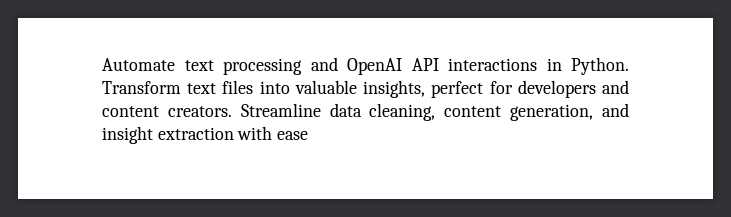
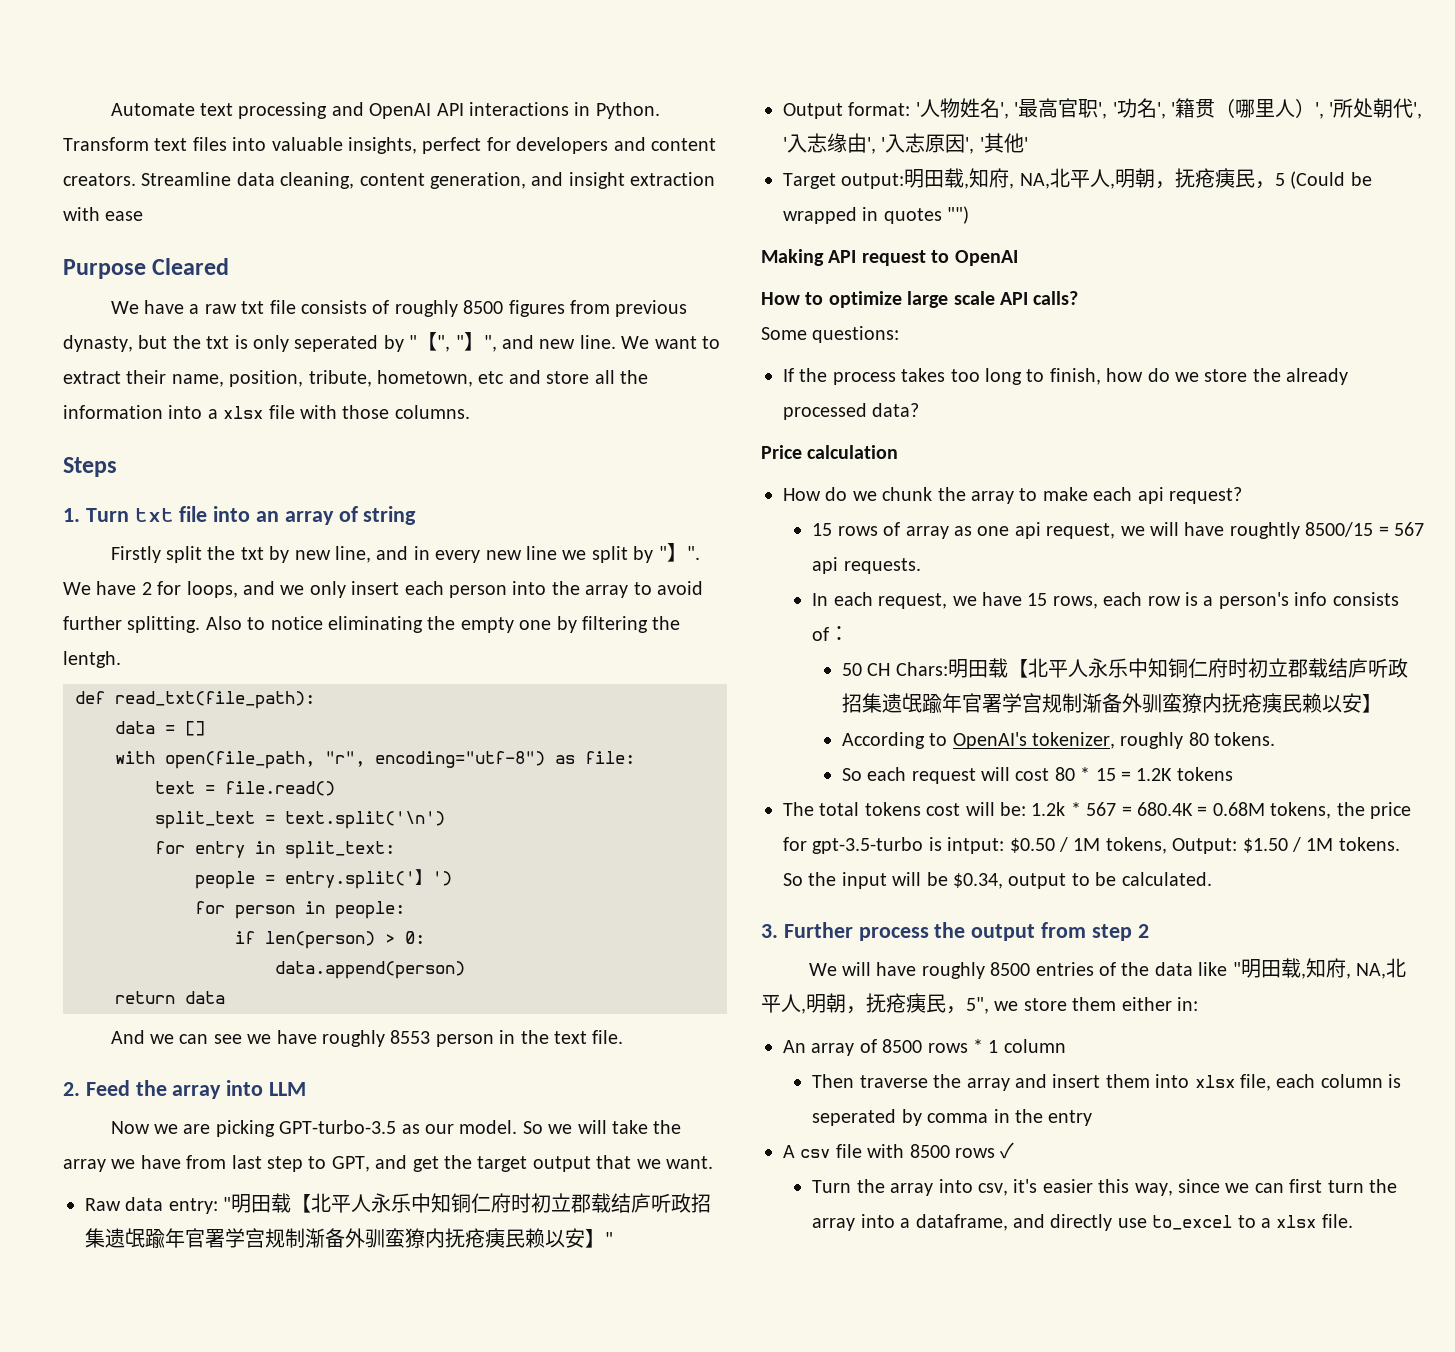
(309, 135) none -> [63,258,230,279] [110,300,688,317] [63,332,720,352] [63,370,648,387] [63,405,470,419] [63,457,117,477] [63,506,417,525] [110,543,700,563] [63,581,703,598] [63,616,681,633] [63,651,121,668] [75,691,315,709] [115,721,205,736] [115,751,635,769] [155,781,335,796] [155,811,445,829] [155,841,395,859] [195,869,452,889] [195,901,405,919] [235,931,425,949] [275,961,465,979] [115,991,225,1004] [110,1030,624,1047] [63,1080,307,1099] [110,1120,682,1137] [63,1155,713,1172] [85,1193,712,1214] [85,1228,613,1249] [783,98,1423,119] [783,133,1028,154] [783,168,1372,189] [783,206,970,224] [761,249,1018,266] [761,291,1079,308] [761,326,900,343] [783,368,1349,385] [783,403,920,420] [761,445,899,459] [783,487,1242,504] [812,522,1424,539] [812,557,921,574] [812,592,1399,609] [812,626,850,641] [841,658,1408,678] [841,693,1382,714] [841,732,1276,749] [841,767,1233,784] [783,802,1411,819] [783,837,1400,854] [783,872,1212,889] [761,922,1149,941] [808,958,1406,979] [761,993,1198,1014] [783,1039,1066,1056] [812,1074,1402,1091] [812,1109,1093,1126] [783,1142,1015,1159] [812,1179,1397,1196] [812,1214,1353,1231] // Purpose Cleared // We have a raw txt file consists of roughly 8500 figures from previous dynasty, but the txt is only seperated by "【", "】", and new line. We want to extract their name, position, tribute, hometown, etc and store all the information into a xlsx file with those columns. // Steps // 1. Turn txt file into an array of string // Firstly split the txt by new line, and in every new line we split by "】". We have 2 for loops, and we only insert each person into the array to avoid further splitting. Also to notice eliminating the empty one by filtering the lentgh. // def read_txt(file_path): // data = [] // with open(file_path, "r", encoding="utf-8") as file: // text = file.read() // split_text = text.split('\n') // for entry in split_text: // people = entry.split('】') // for person in people: // if len(person) > 0: // data.append(person) // return data // And we can see we have roughly 8553 person in the text file. // 2. Feed the array into LLM // Now we are picking GPT-turbo-3.5 as our model. So we will take the array we have from last step to GPT, and get the target output that we want. // Raw data entry: "明田载【北平人永乐中知铜仁府时初立郡载结庐听政招集遗氓踰年官署学宫规制渐备外驯蛮獠内抚疮痍民赖以安】" // Output format: '人物姓名', '最高官职', '功名', '籍贯（哪里人）', '所处朝代', '入志缘由', '入志原因', '其他' // Target output:明田载,知府, NA,北平人,明朝，抚疮痍民，5 (Could be wrapped in quotes "") // Making API request to OpenAI // How to optimize large scale API calls? // Some questions: // If the process takes too long to finish, how do we store the already processed data? // Price calculation // How do we chunk the array to make each api request? // 15 rows of array as one api request, we will have roughtly 8500/15 = 567 api requests. // In each request, we have 15 rows, each row is a person's info consists of： // 50 CH Chars:明田载【北平人永乐中知铜仁府时初立郡载结庐听政招集遗氓踰年官署学宫规制渐备外驯蛮獠内抚疮痍民赖以安】 // According to OpenAI's tokenizer, roughly 80 tokens. // So each request will cost 80 * 15 = 1.2K tokens // The total tokens cost will be: 1.2k * 567 = 680.4K = 0.68M tokens, the price for gpt-3.5-turbo is intput: $0.50 / 1M tokens, Output: $1.50 / 1M tokens. So the input will be $0.34, output to be calculated. // 3. Further process the output from step 2 // We will have roughly 8500 entries of the data like "明田载,知府, NA,北平人,明朝，抚疮痍民，5", we store them either in: // An array of 8500 rows * 1 column // Then traverse the array and insert them into xlsx file, each column is seperated by comma in the entry // A csv file with 8500 rows ✓ // Turn the array into csv, it's easier this way, since we can first turn the array into a dataframe, and directly use to_excel to a xlsx file.

